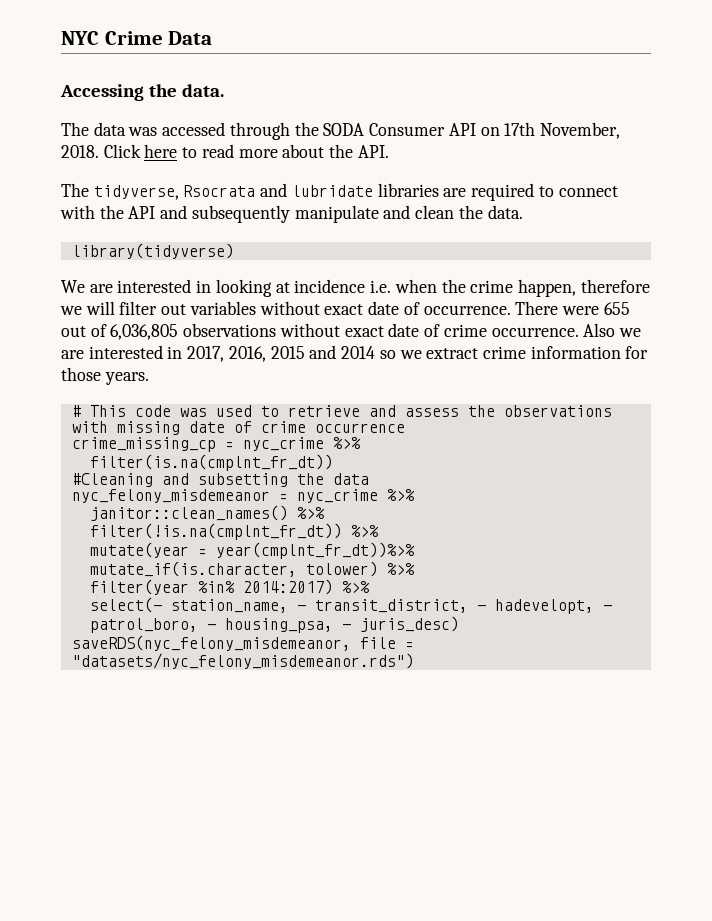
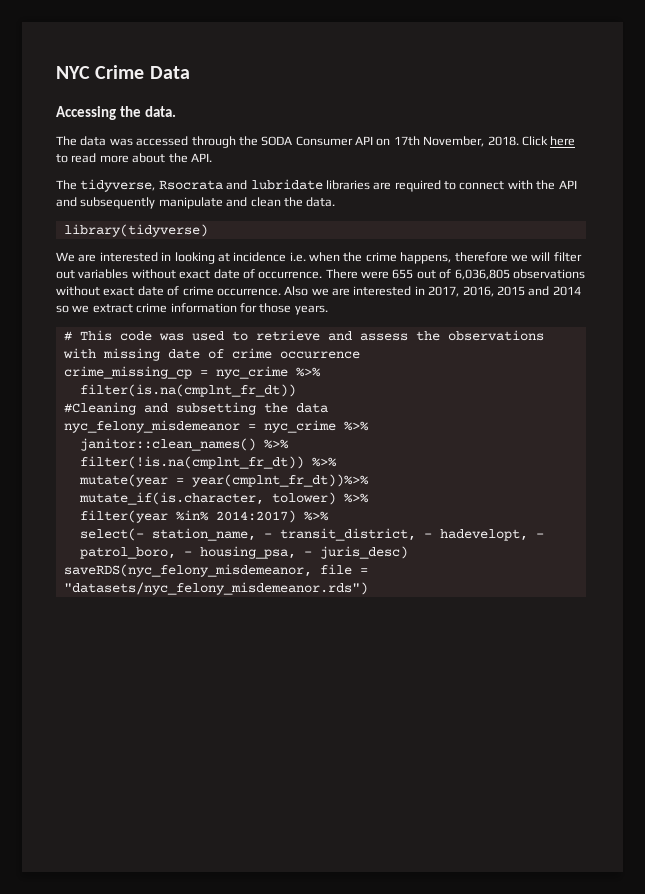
[517,279,576,297] happen, -> [400,252,452,264] happens,

